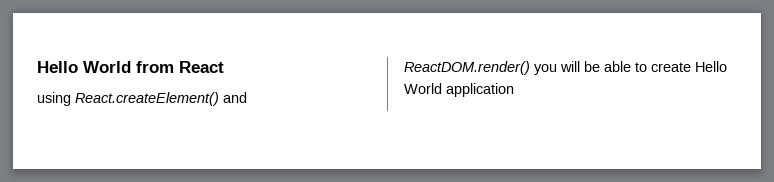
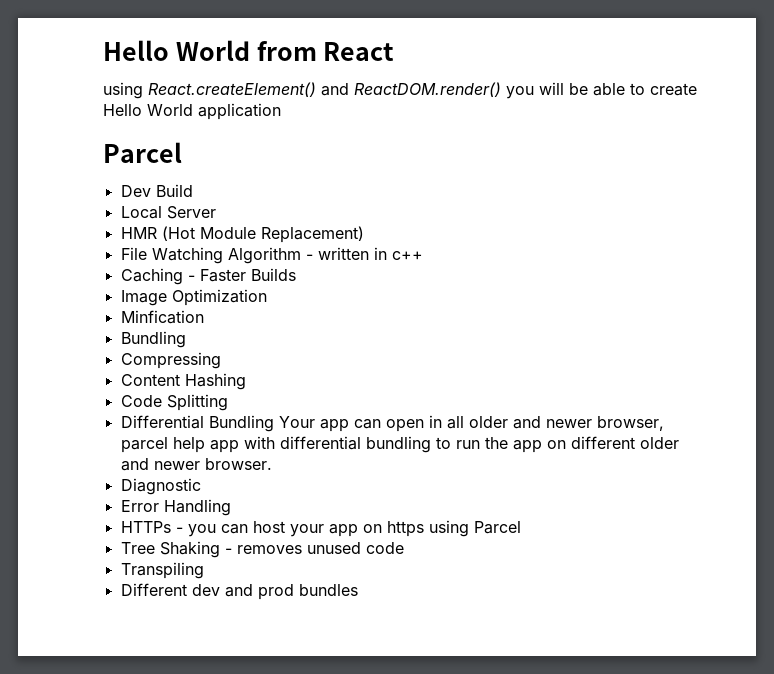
(514, 90) none -> [103,142,182,163] [120,184,193,197] [120,206,216,219] [120,226,364,243] [120,247,423,264] [120,268,296,285] [120,289,267,306] [120,310,204,324] [120,331,186,348] [120,352,221,369] [120,373,246,390] [120,394,228,411] [120,415,664,432] [120,436,679,453] [120,458,272,471] [120,478,201,495] [120,499,231,516] [120,520,521,537] [120,541,404,558] [120,562,204,579] [120,583,358,600] // Parcel // Dev Build // Local Server // HMR (Hot Module Replacement) // File Watching Algorithm - written in c++ // Caching - Faster Builds // Image Optimization // Minfication // Bundling // Compressing // Content Hashing // Code Splitting // Differential Bundling Your app can open in all older and newer browser, parcel help app with differential bundling to run the app on different older and newer browser. // Diagnostic // Error Handling // HTTPs - you can host your app on https using Parcel // Tree Shaking - removes unused code // Transpiling // Different dev and prod bundles

